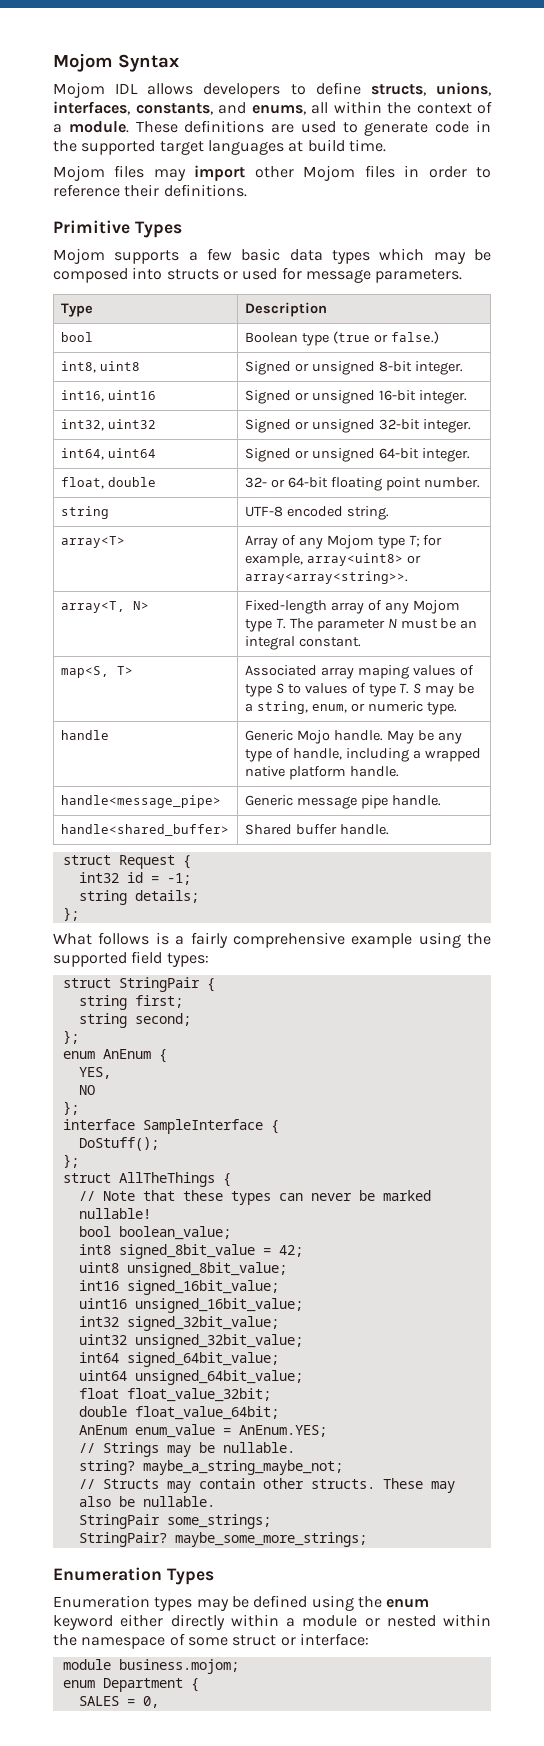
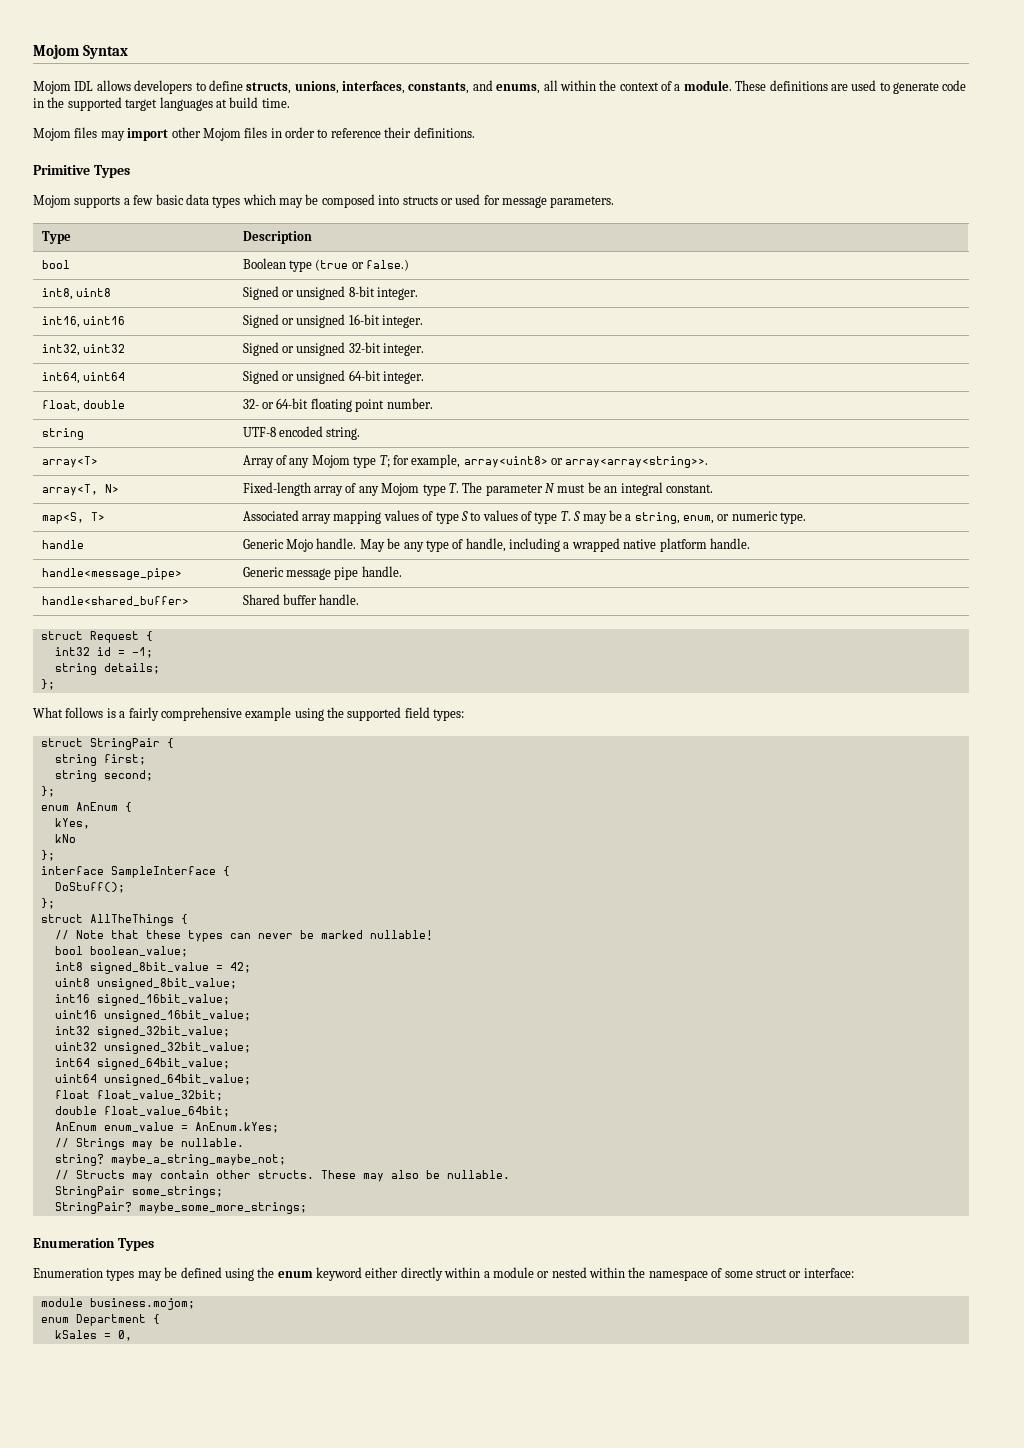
[357,665,409,679] maping -> [333,511,382,524] mapping
[78,1067,111,1079] [78,1085,95,1095] YES, // NO -> [54,818,90,829] [54,834,76,843] kYes, // kNo
[238,1425,327,1437] AnEnum.YES; -> [194,1122,279,1133] AnEnum.kYes;
[78,1696,119,1706] SALES -> [54,1330,97,1339] kSales

